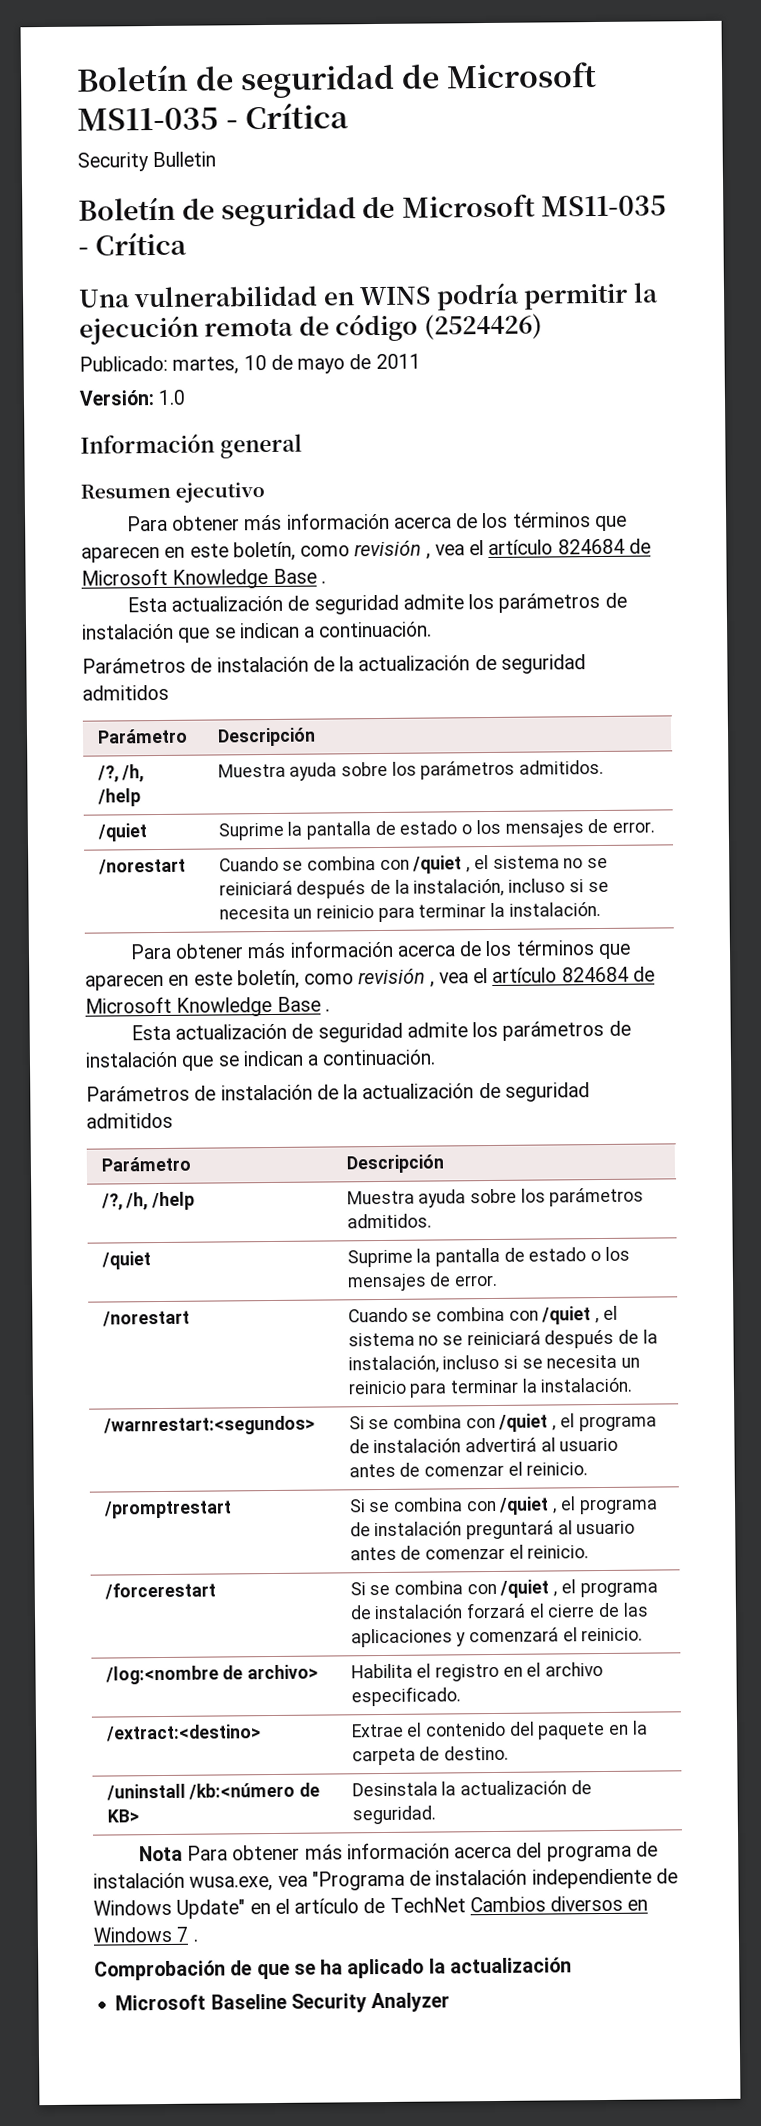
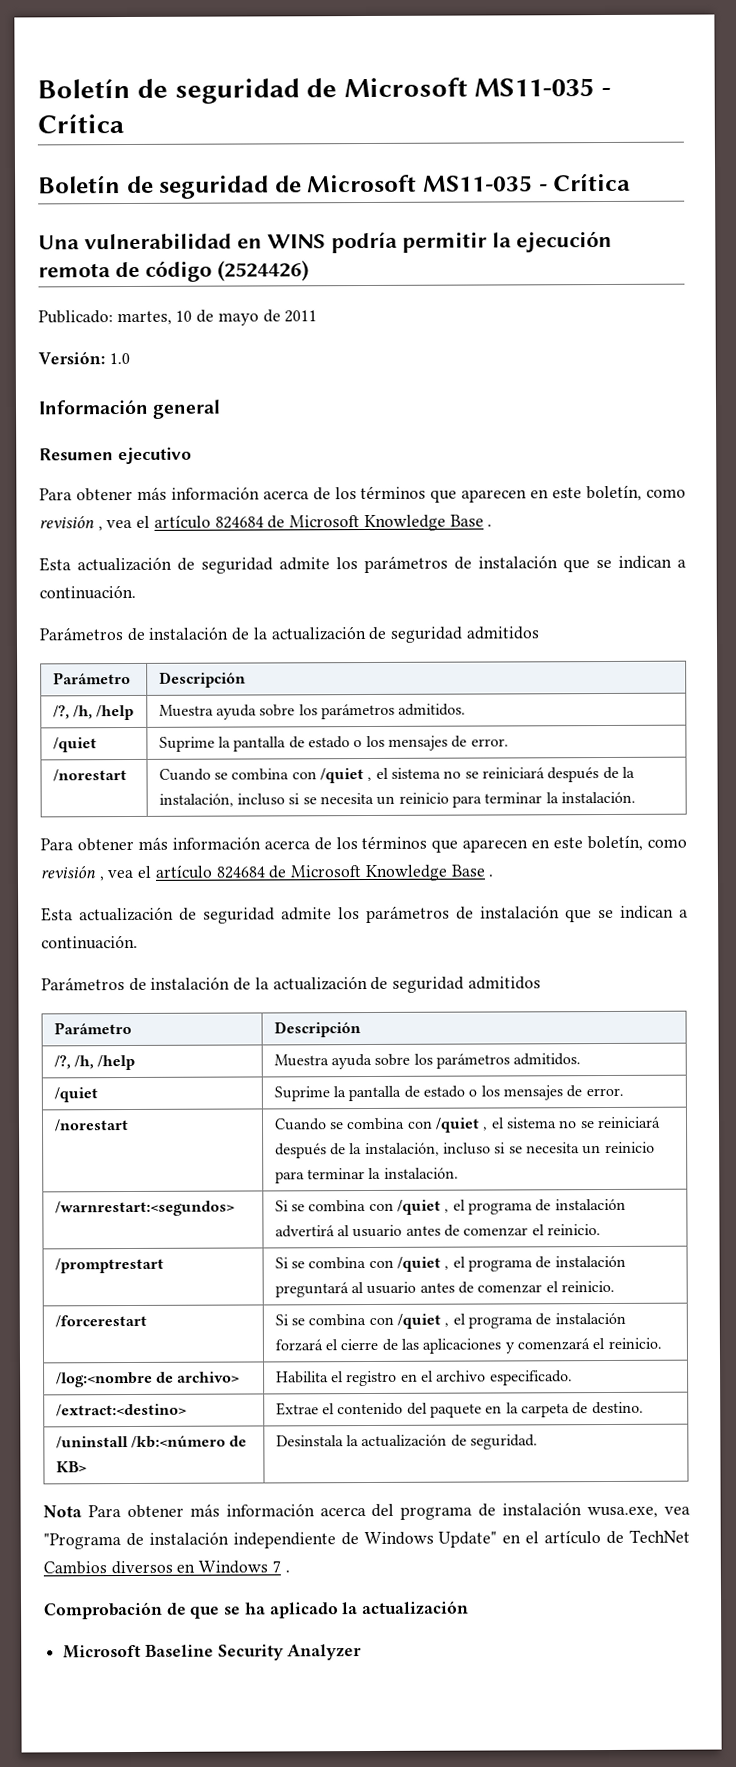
[76,61,598,99] [77,102,350,131] [77,151,217,172] Boletín de seguridad de Microsoft MS11-035 - Crítica // Security Bulletin -> [37,77,611,104] [37,114,124,134] Boletín de seguridad de Microsoft MS11-035 - Crítica

